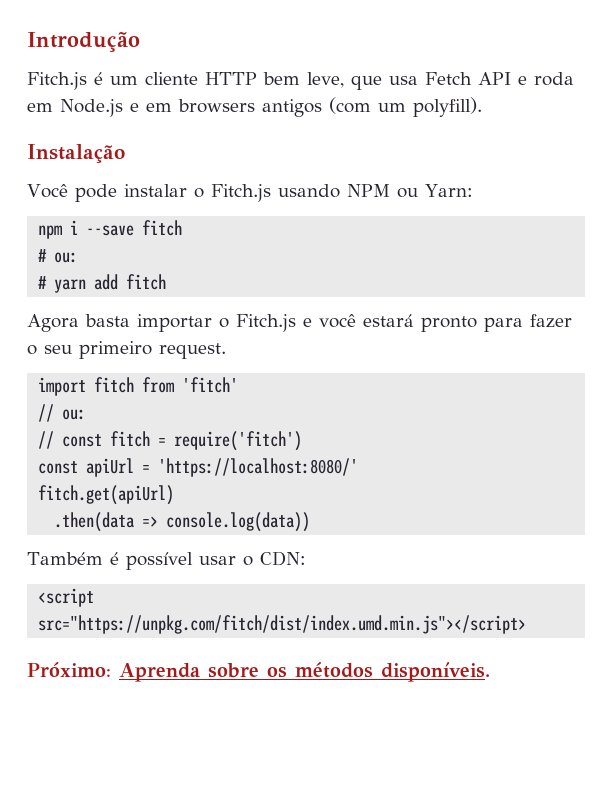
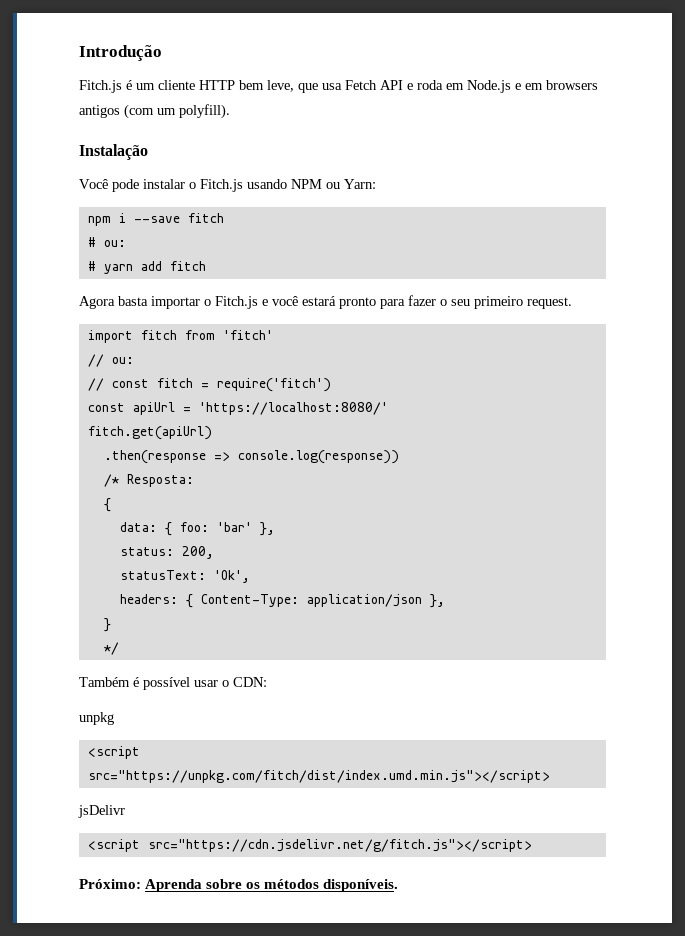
[54,512,311,532] .then(data => console.log(data)) -> [103,450,399,464] [103,474,194,487] [103,498,111,512] [119,522,275,536] [119,546,214,559] [119,570,250,583] [119,594,445,608] [103,618,111,632] [103,642,119,655] .then(response => console.log(response)) // /* Resposta: // { // data: { foo: 'bar' }, // status: 200, // statusText: 'Ok', // headers: { Content-Type: application/json }, // } // */
(306, 558) none -> [79,712,114,725] // unpkg
(527, 624) none -> [78,805,125,818] [87,839,532,852] // jsDelivr // <script src="https://cdn.jsdelivr.net/g/fitch.js"></script>

